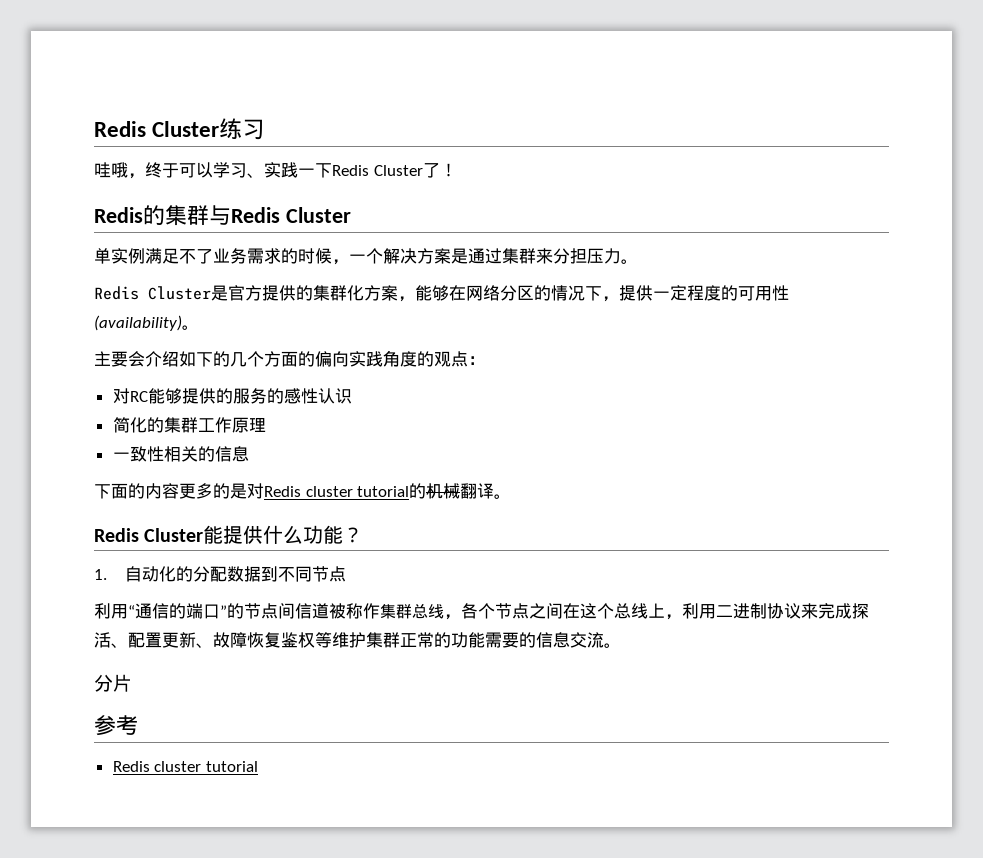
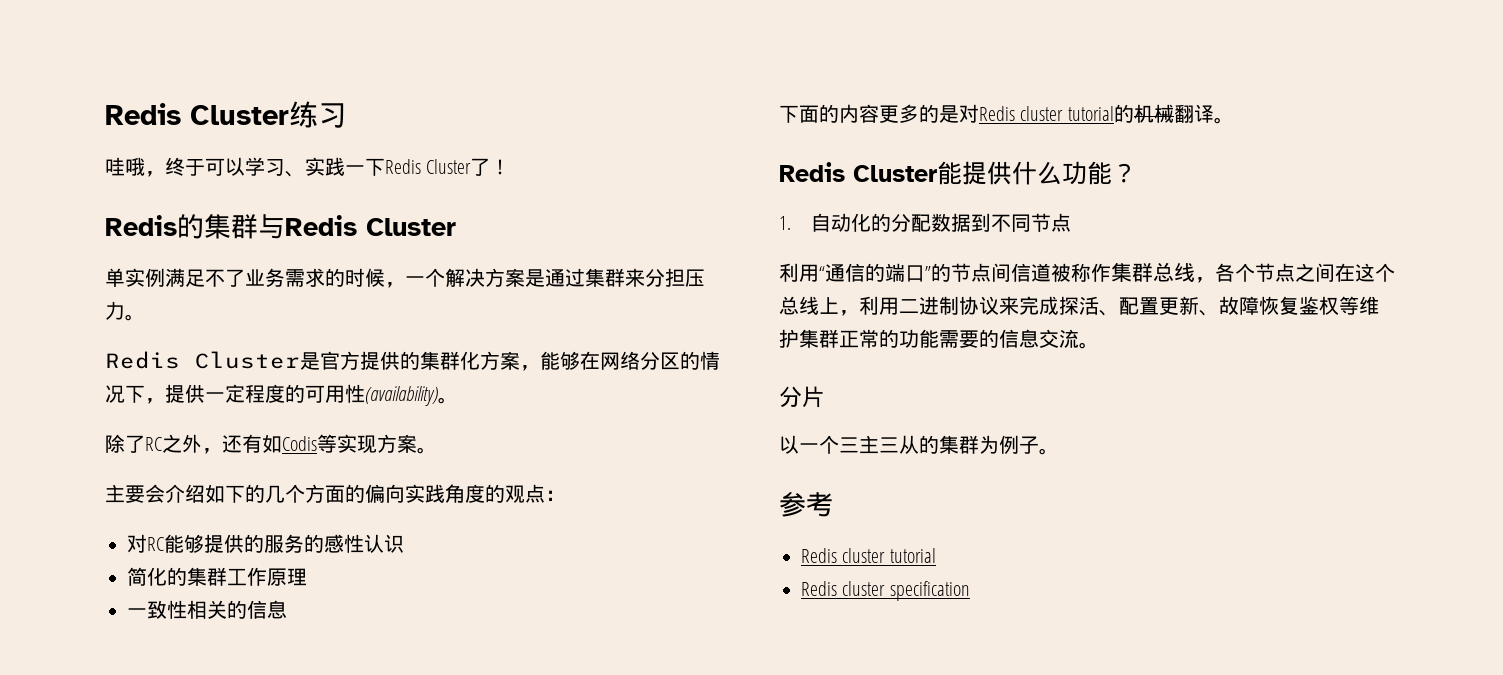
(199, 327) none -> [105,434,437,454] // 除了RC之外，还有如Codis等实现方案。
(132, 683) none -> [779,435,1059,455] // 以一个三主三从的集群为例子。
(258, 766) none -> [801,581,970,601] // Redis cluster specification

